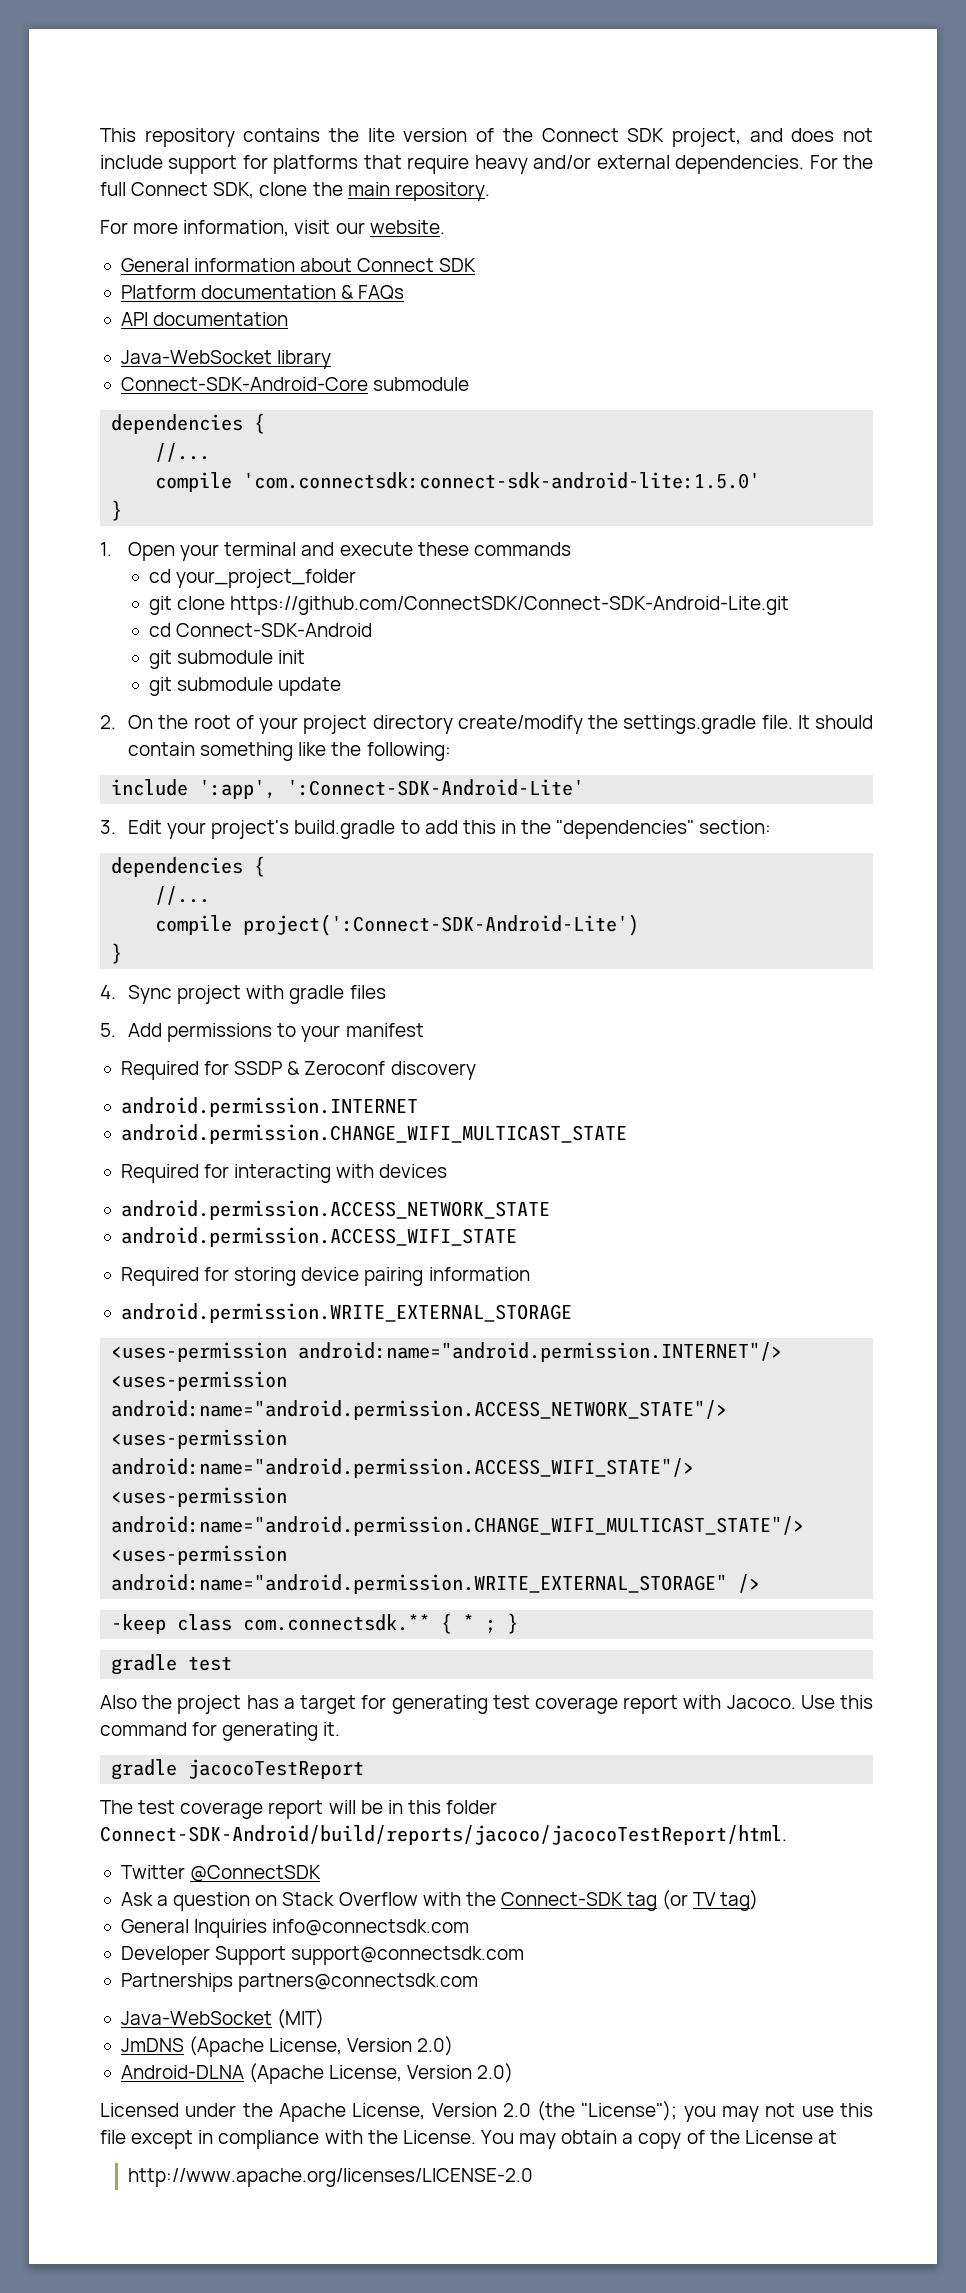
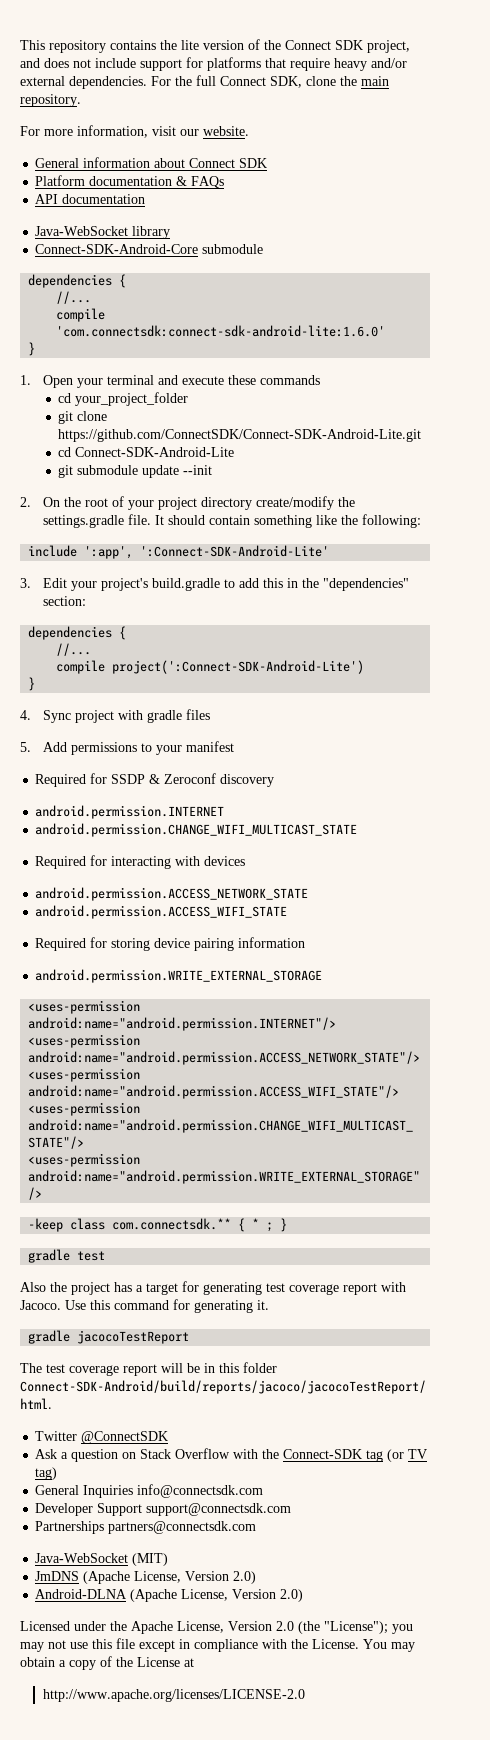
[243,472,761,489] 'com.connectsdk:connect-sdk-android-lite:1.5.0' -> [56,325,386,337] 'com.connectsdk:connect-sdk-android-lite:1.6.0'
[176,623,373,637] [148,650,306,669] Connect-SDK-Android // git submodule init -> [75,447,235,457] Connect-SDK-Android-Lite
(342, 686) none -> [183,465,213,475] --init

